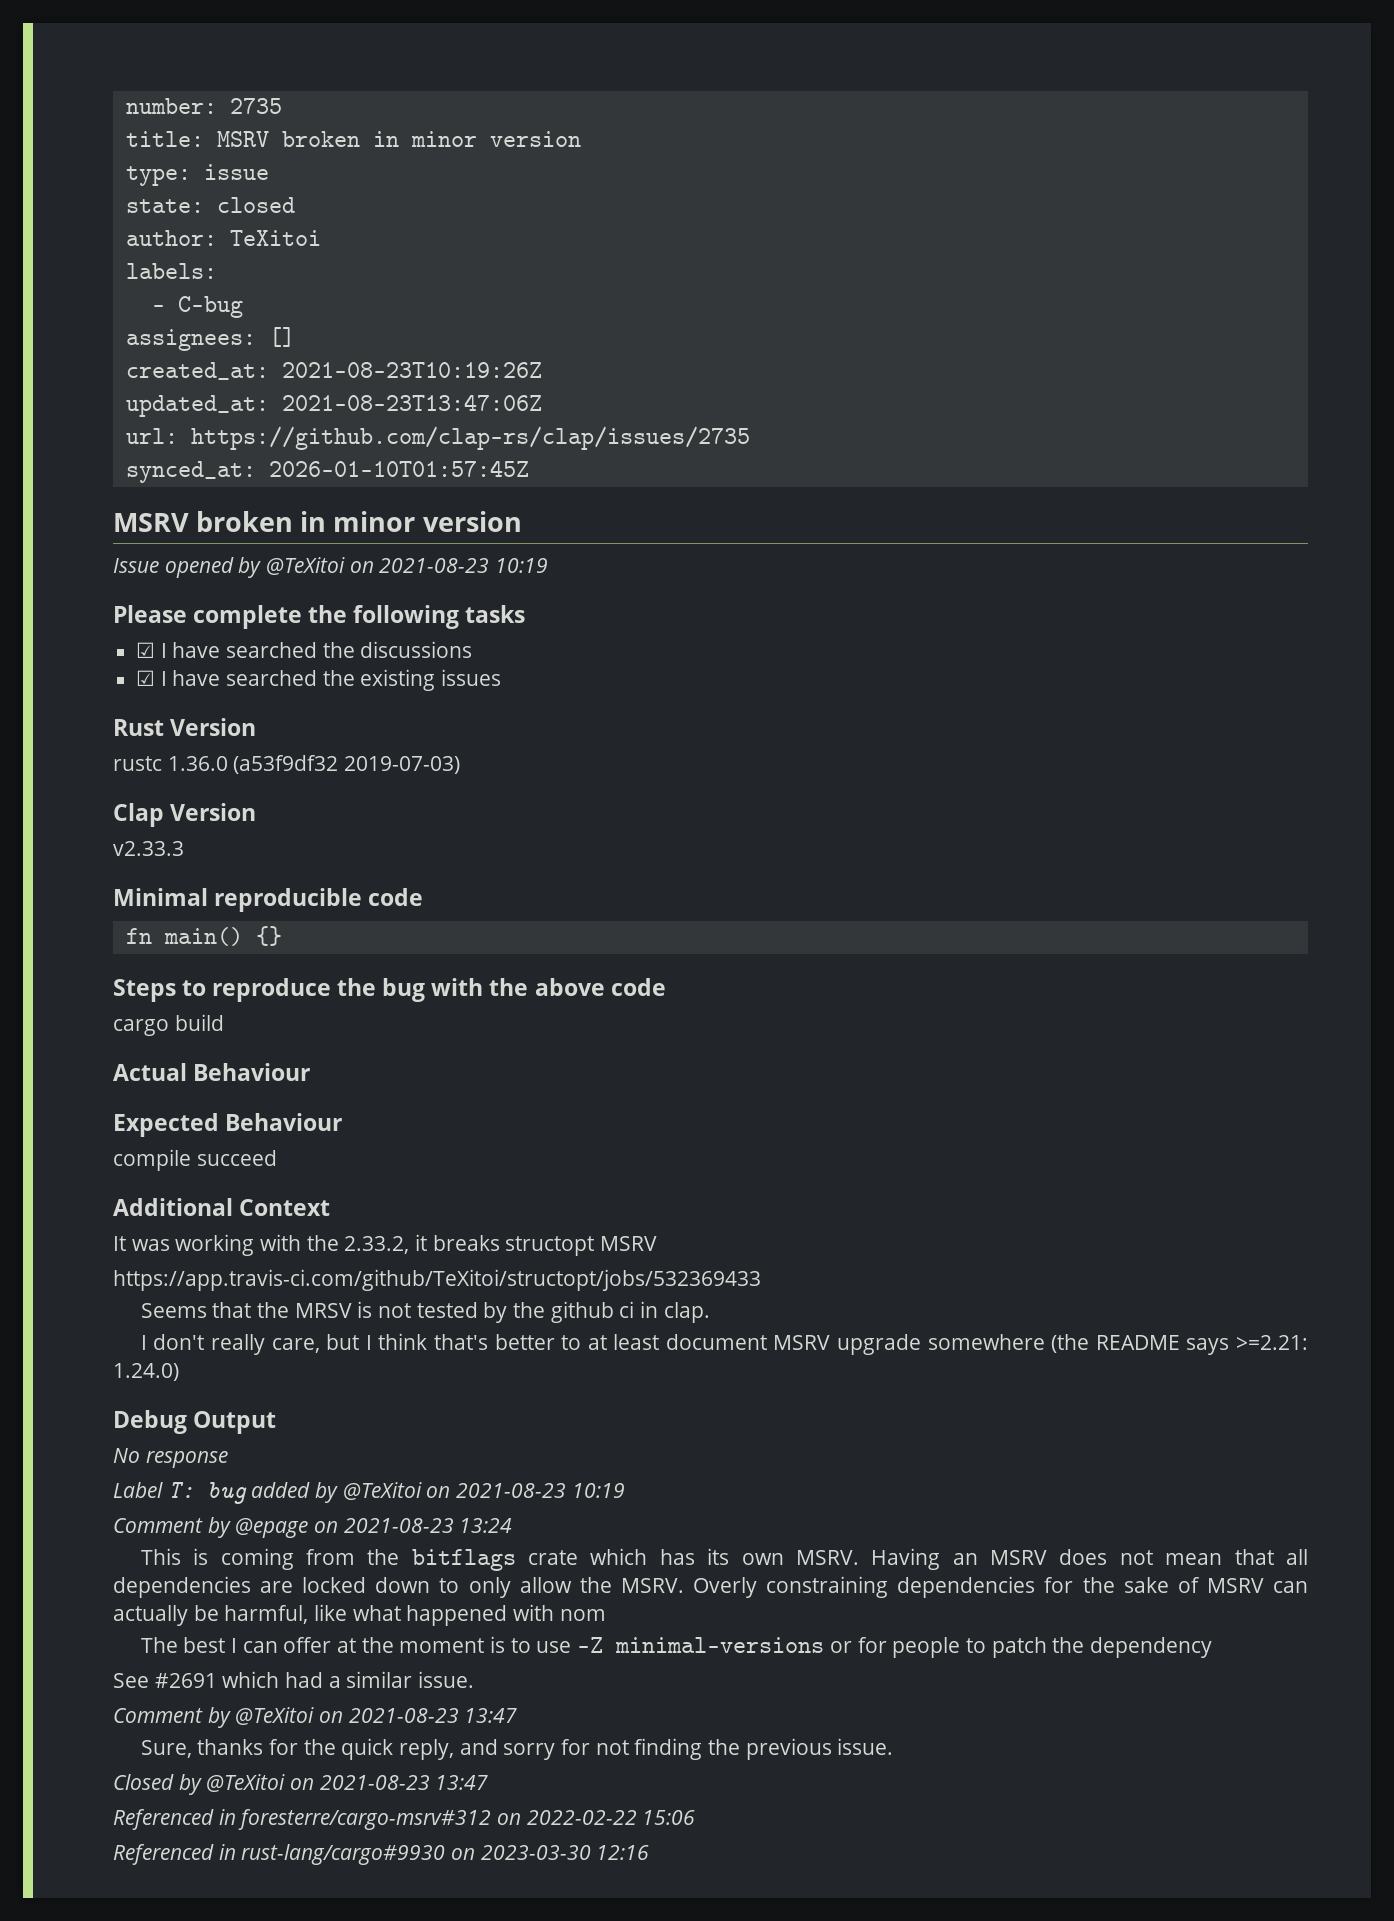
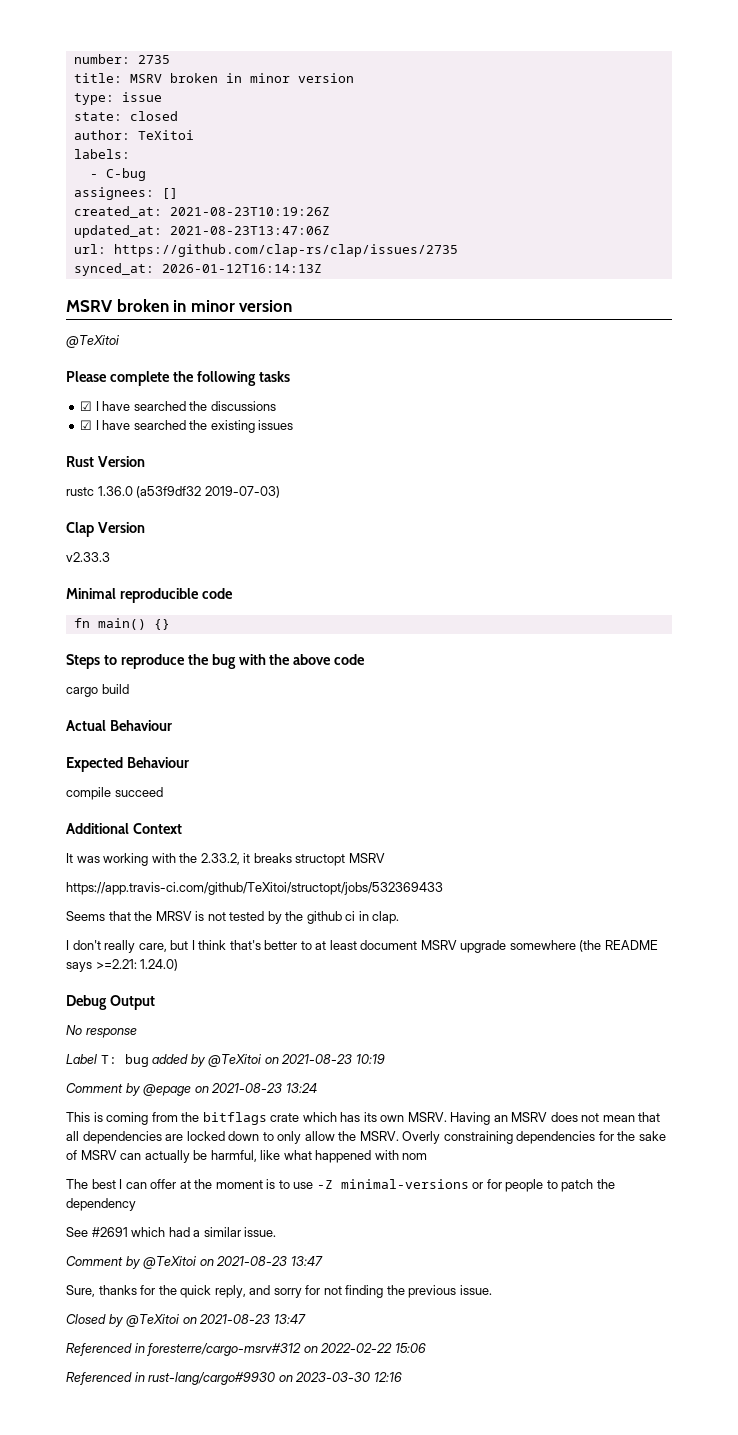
[268,460,529,477] [113,511,522,532] [113,557,549,578] 2026-01-10T01:57:45Z // MSRV broken in minor version // Issue opened by @TeXitoi on 2021-08-23 10:19 -> [161,264,322,273] [66,299,293,312] [66,335,120,348] 2026-01-12T16:14:13Z // MSRV broken in minor version // @TeXitoi

